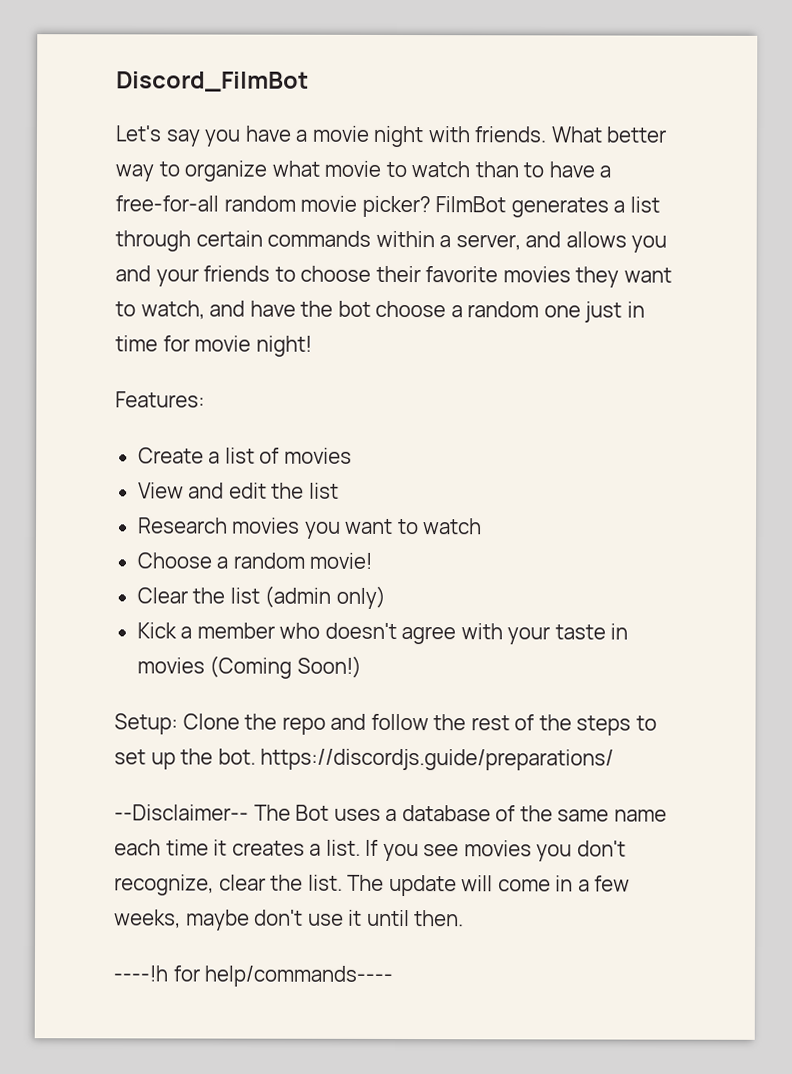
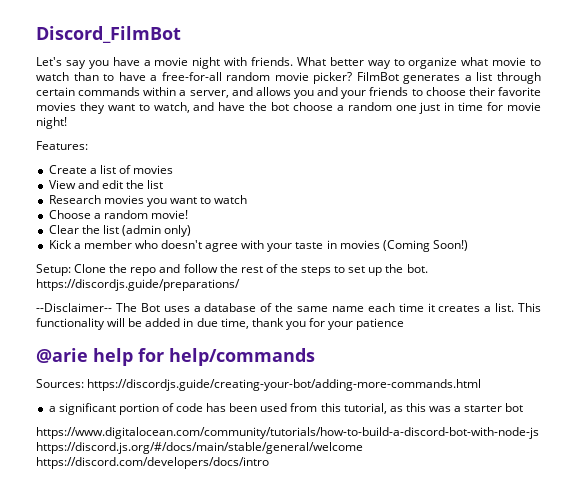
[365,839,626,862] [114,874,631,897] [114,909,465,931] [113,965,394,987] If you see movies you don't recognize, clear the list. The update will come in a few weeks, maybe don't use it until then. // ----!h for help/commands---- -> [518,303,541,312] [36,318,405,330] [36,348,315,366] [36,379,482,391] [48,403,524,415] [36,427,539,439] [36,442,363,454] [36,457,269,469] This functionality will be added in due time, thank you for your patience // @arie help for help/commands // Sources: https://discordjs.guide/creating-your-bot/adding-more-commands.html // a significant portion of code has been used from this tutorial, as this was a starter bot // https://www.digitalocean.com/community/tutorials/how-to-build-a-discord-bot-with-node-js https://discord.js.org/#/docs/main/stable/general/welcome https://discord.com/developers/docs/intro

